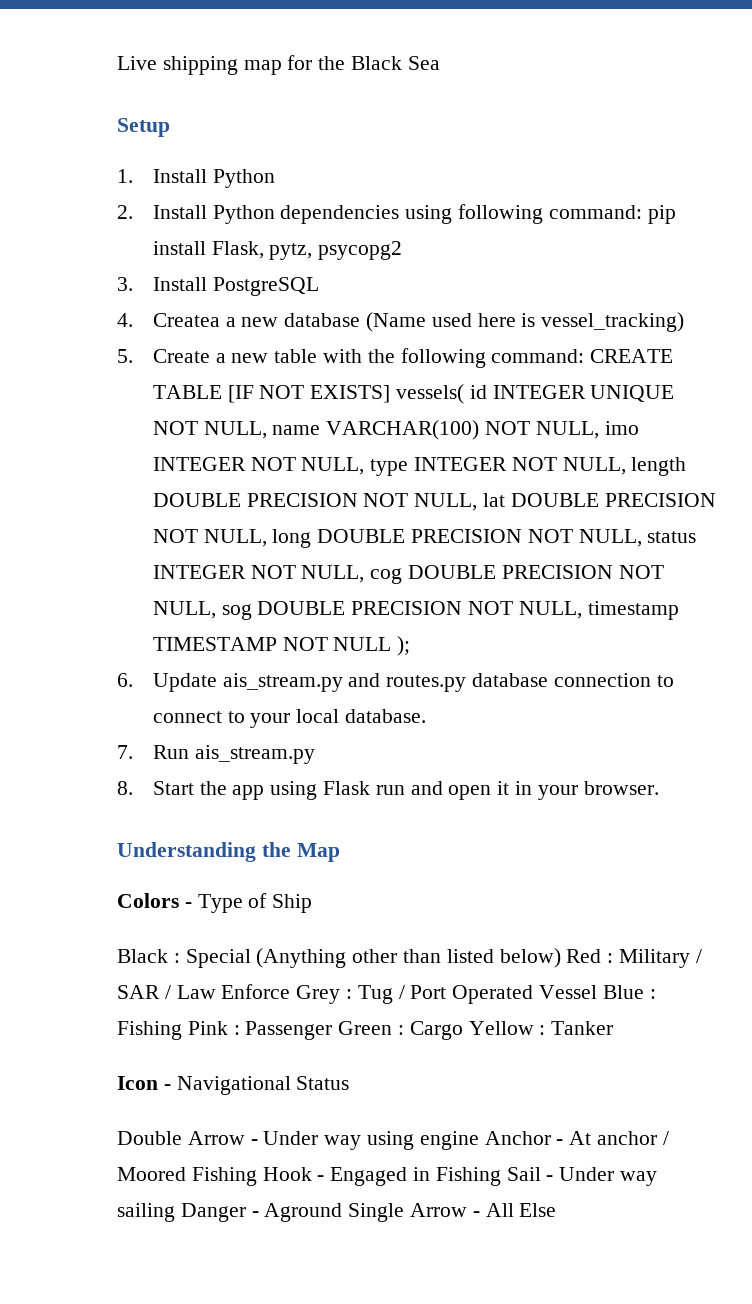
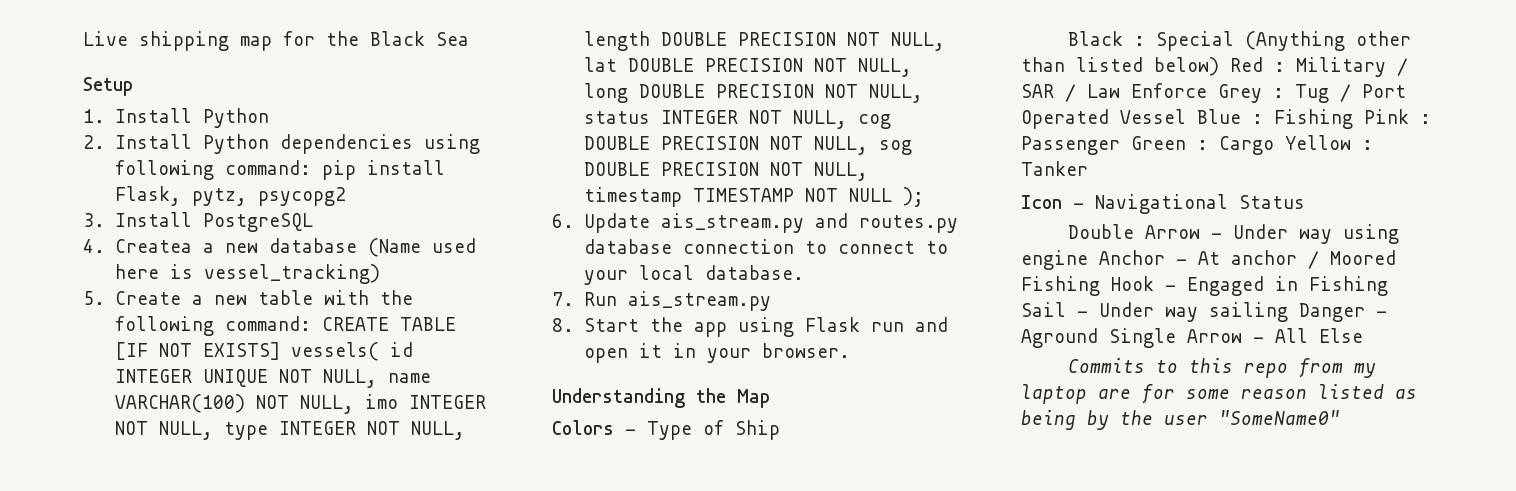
(557, 1210) none -> [1068,358,1377,378] [1021,384,1417,404] [1021,410,1340,430] // Commits to this repo from my laptop are for some reason listed as being by the user "SomeName0"

